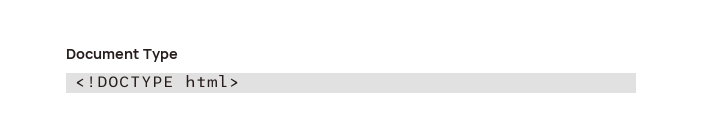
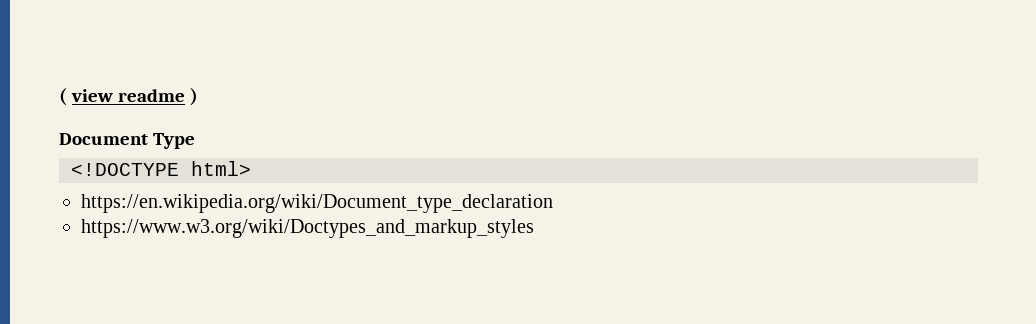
(66, 54) none -> [59,88,199,106] ( view readme ) //
(240, 81) none -> [81,194,553,213] [81,219,534,238] // https://en.wikipedia.org/wiki/Document_type_declaration // https://www.w3.org/wiki/Doctypes_and_markup_styles

